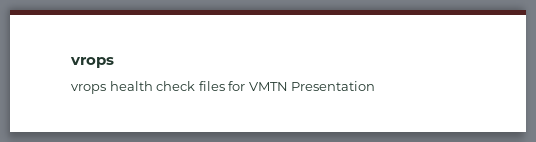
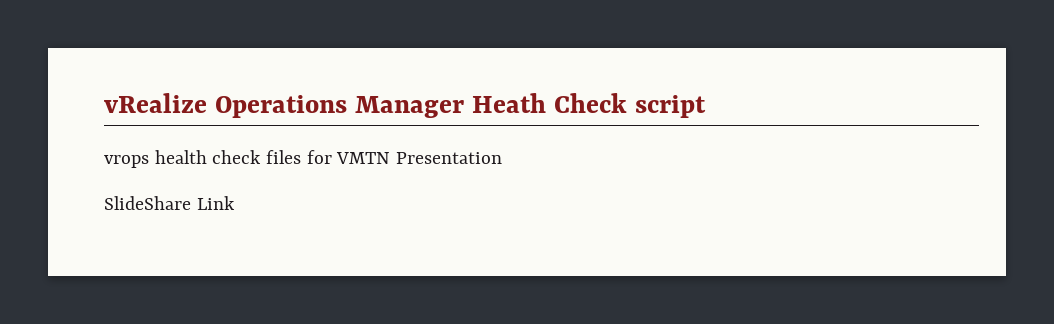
[70,57,114,68] vrops -> [104,93,706,118] vRealize Operations Manager Heath Check script
(376, 86) none -> [104,196,235,210] // SlideShare Link

